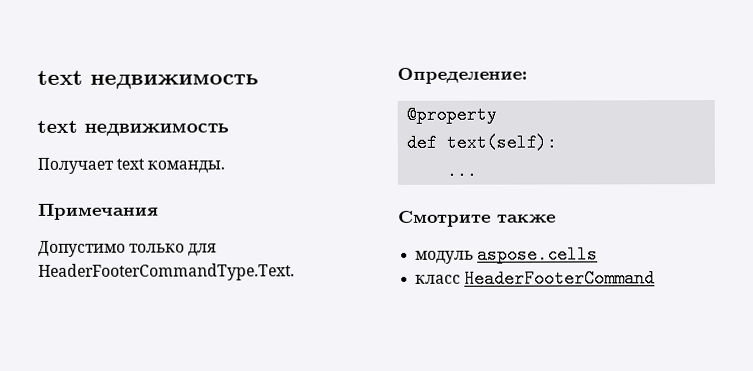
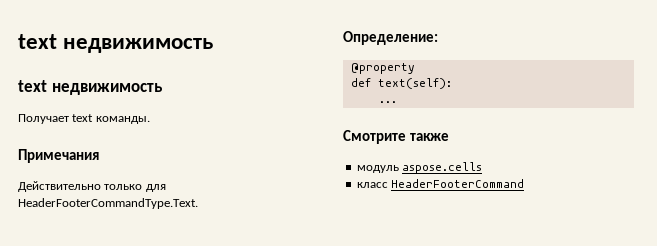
[38,240,126,257] Допустимо -> [18,181,101,192] Действительно

